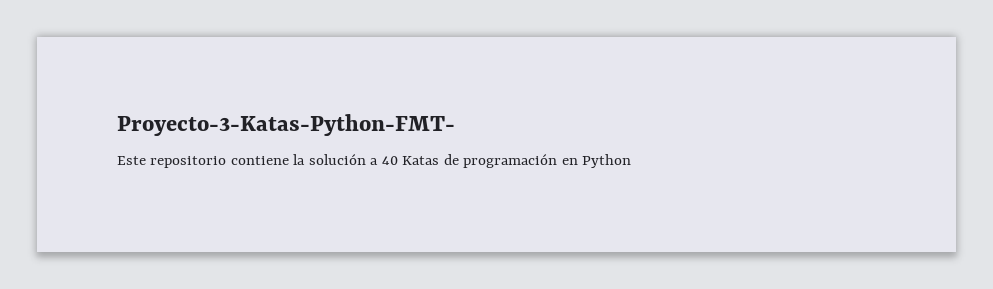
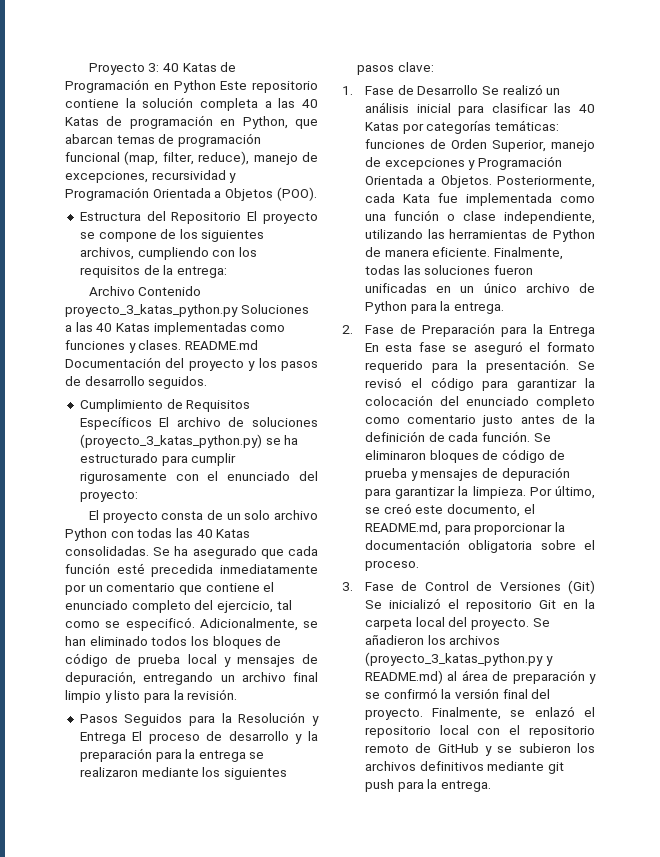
[117,114,455,136] Proyecto-3-Katas-Python-FMT- // -> [88,62,237,75] [65,79,216,93] Proyecto 3: 40 Katas de Programación en Python
[370,158,379,165] a -> [199,98,296,111] completa a las
[582,154,632,168] Python -> [242,116,318,129] [65,133,261,147] [65,151,318,165] [65,170,237,183] [65,187,317,201] [79,211,318,224] [79,229,265,242] [79,247,257,260] [79,265,227,278] [88,286,202,296] [65,304,309,317] [65,322,286,335] [65,340,258,353] [65,357,318,371] [65,376,208,389] [79,399,251,412] [79,417,318,430] [79,434,299,448] [79,453,237,466] [79,471,318,484] [79,490,138,502] [88,510,318,523] [65,528,251,541] [65,546,318,559] [65,563,318,577] [65,582,275,595] [65,600,292,613] [65,617,318,631] [65,636,282,649] [65,653,318,667] [65,671,318,685] [65,689,238,703] [79,712,319,726] [79,731,318,744] [79,748,265,762] [79,767,287,780] [356,62,434,75] [342,84,561,95] [364,102,595,116] [364,120,559,134] [364,139,595,152] [364,156,562,170] [364,175,595,188] [364,193,595,206] [364,210,595,224] [364,229,595,242] [364,247,563,260] [364,265,533,275] [364,283,595,293] [364,301,504,314] [342,323,595,337] [364,341,595,355] [364,359,595,373] [364,377,595,391] [364,395,595,409] [364,414,595,427] [364,431,551,442] [364,449,565,463] [364,467,570,481] [364,486,595,499] [364,503,535,517] [364,522,565,535] [364,539,595,553] [364,560,419,571] [342,580,595,594] [364,598,595,612] [364,617,550,630] [364,635,501,645] [364,652,553,666] [364,670,596,684] [364,688,551,699] [364,706,595,720] [364,725,595,738] [364,743,595,756] [364,761,564,774] [364,779,491,792] Python, que abarcan temas de programación funcional (map, filter, reduce), manejo de excepciones, recursividad y Programación Orientada a Objetos (POO). // Estructura del Repositorio El proyecto se compone de los siguientes archivos, cumpliendo con los requisitos de la entrega: // Archivo Contenido proyecto_3_katas_python.py Soluciones a las 40 Katas implementadas como funciones y clases. README.md Documentación del proyecto y los pasos de desarrollo seguidos. // Cumplimiento de Requisitos Específicos El archivo de soluciones (proyecto_3_katas_python.py) se ha estructurado para cumplir rigurosamente con el enunciado del proyecto: // El proyecto consta de un solo archivo Python con todas las 40 Katas consolidadas. Se ha asegurado que cada función esté precedida inmediatamente por un comentario que contiene el enunciado completo del ejercicio, tal como se especificó. Adicionalmente, se han eliminado todos los bloques de código de prueba local y mensajes de depuración, entregando un archivo final limpio y listo para la revisión. // Pasos Seguidos para la Resolución y Entrega El proceso de desarrollo y la preparación para la entrega se realizaron mediante los siguientes pasos clave: // 1. Fase de Desarrollo Se realizó un análisis inicial para clasificar las 40 Katas por categorías temáticas: funciones de Orden Superior, manejo de excepciones y Programación Orientada a Objetos. Posteriormente, cada Kata fue implementada como una función o clase independiente, utilizando las herramientas de Python de manera eficiente. Finalmente, todas las soluciones fueron unificadas en un único archivo de Python para la entrega. // 2. Fase de Preparación para la Entrega En esta fase se aseguró el formato requerido para la presentación. Se revisó el código para garantizar la colocación del enunciado completo como comentario justo antes de la definición de cada función. Se eliminaron bloques de código de prueba y mensajes de depuración para garantizar la limpieza. Por último, se creó este documento, el README.md, para proporcionar la documentación obligatoria sobre el proceso. // 3. Fase de Control de Versiones (Git) Se inicializó el repositorio Git en la carpeta local del proyecto. Se añadieron los archivos (proyecto_3_katas_python.py y README.md) al área de preparación y se confirmó la versión final del proyecto. Finalmente, se enlazó el repositorio local con el repositorio remoto de GitHub y se subieron los archivos definitivos mediante git push para la entrega.

